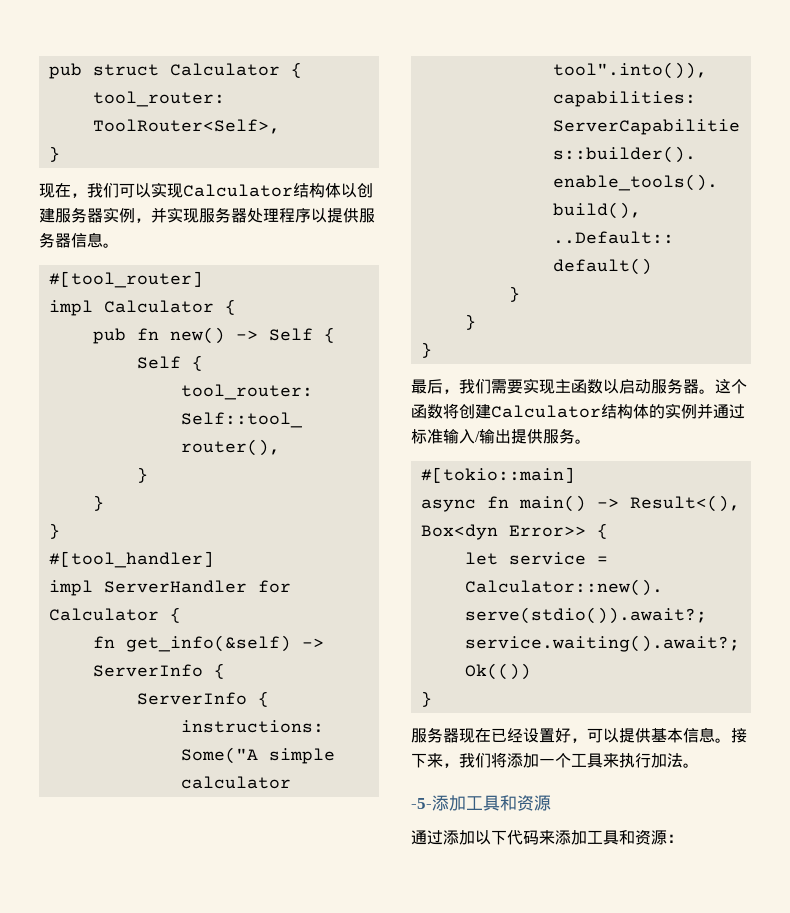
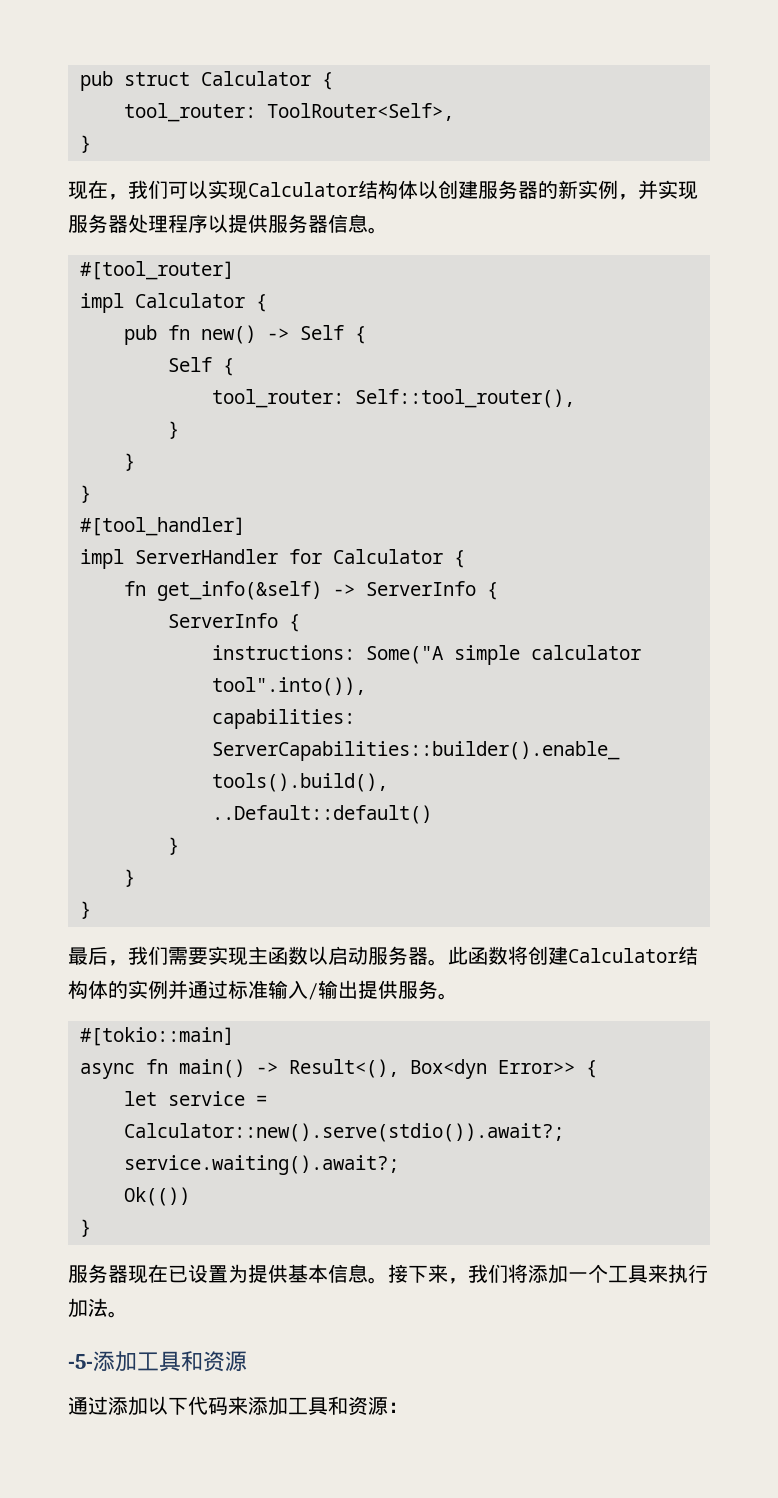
(103, 215) none -> [538,180,578,199] 的新
[715,379,747,394] 这个 -> [448,946,468,965] 此
[507,728,619,743] 经设置好，可以 -> [188,1264,248,1283] 设置为

